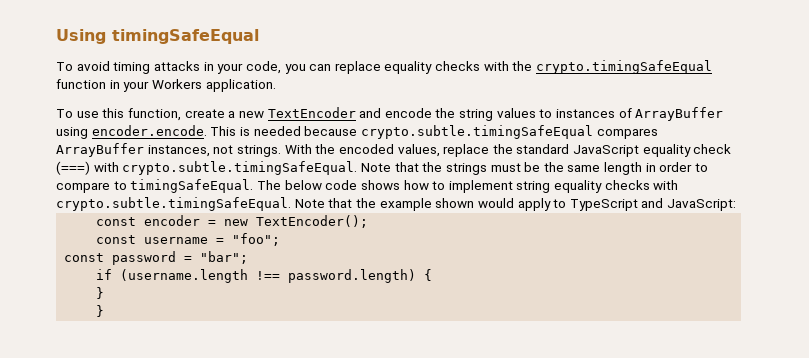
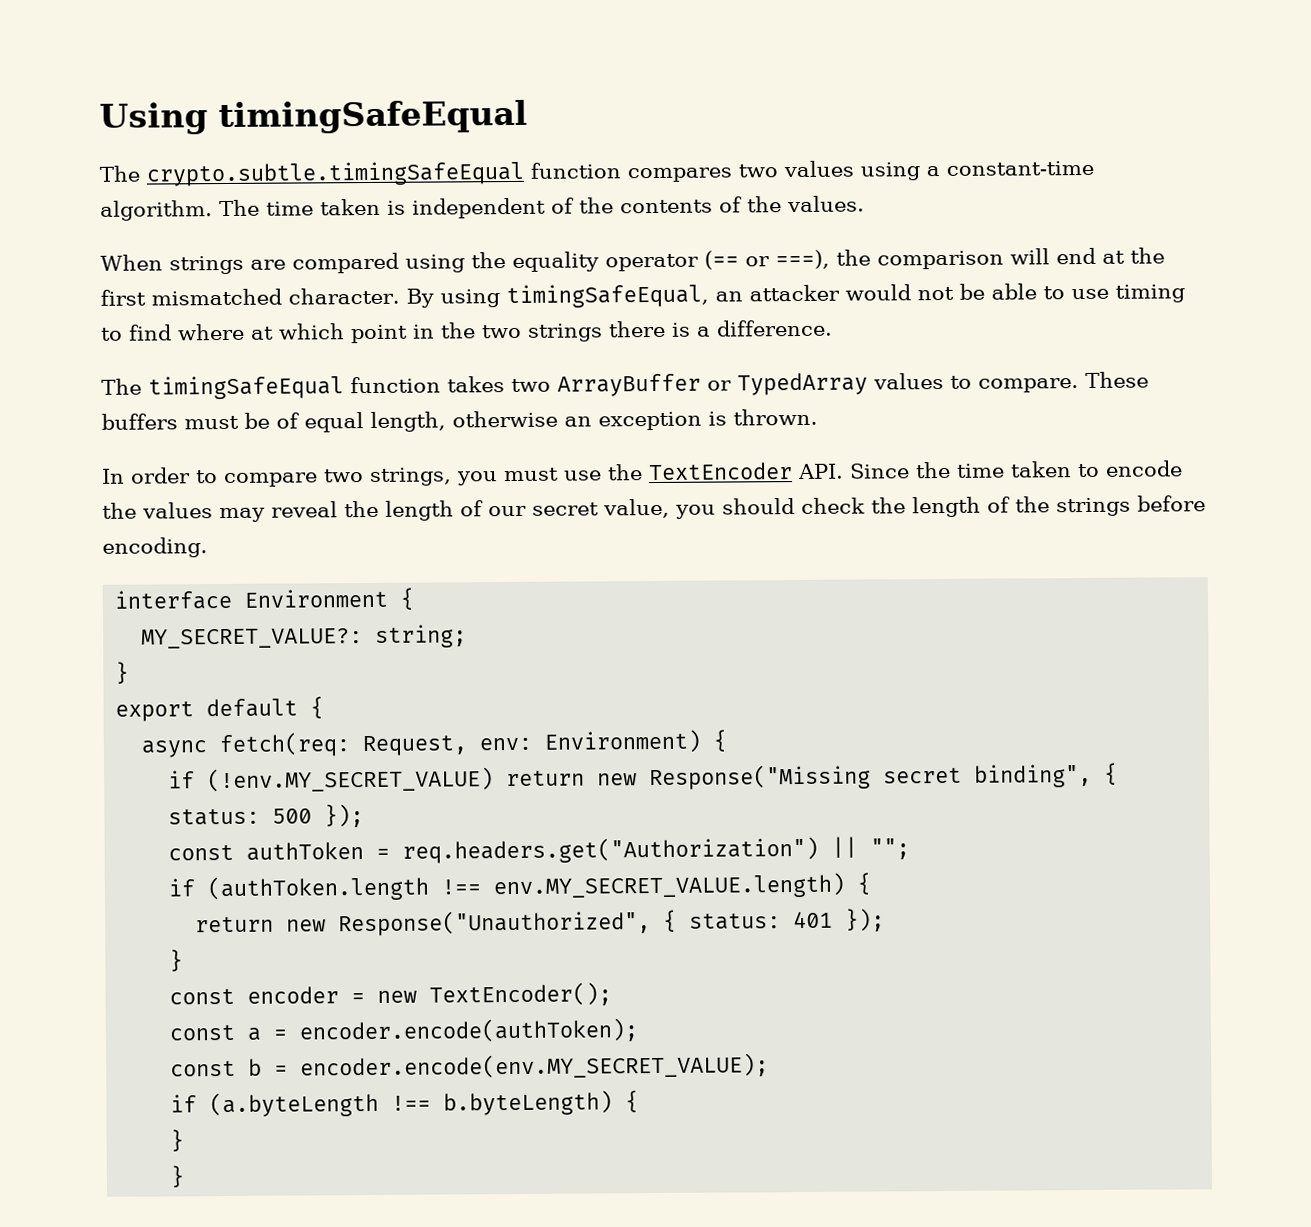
[56,60,713,74] [56,79,276,92] [56,107,724,121] [56,125,658,139] [56,143,732,157] [56,161,709,175] [56,179,679,193] [56,197,737,211] To avoid timing attacks in your code, you can replace equality checks with the crypto.timingSafeEqual function in your Workers application. // To use this function, create a new TextEncoder and encode the string values to instances of ArrayBuffer using encoder.encode. This is needed because crypto.subtle.timingSafeEqual compares ArrayBuffer instances, not strings. With the encoded values, replace the standard JavaScript equality check (===) with crypto.subtle.timingSafeEqual. Note that the strings must be the same length in order to compare to timingSafeEqual. The below code shows how to implement string equality checks with crypto.subtle.timingSafeEqual. Note that the example shown would apply to TypeScript and JavaScript: -> [99,160,1094,187] [100,195,865,221] [100,247,1165,275] [100,283,1185,309] [100,319,833,344] [101,371,1149,400] [101,408,818,433] [101,460,1183,488] [102,495,1206,523] [102,537,208,558] [114,587,415,610] [141,624,468,649] [115,661,130,684] [115,696,325,722] [141,729,728,758] [168,762,1119,793] [168,804,365,828] [168,836,911,864] [168,872,872,902] [195,908,886,937] [169,949,184,972] The crypto.subtle.timingSafeEqual function compares two values using a constant-time algorithm. The time taken is independent of the contents of the values. // When strings are compared using the equality operator (== or ===), the comparison will end at the first mismatched character. By using timingSafeEqual, an attacker would not be able to use timing to find where at which point in the two strings there is a difference. // The timingSafeEqual function takes two ArrayBuffer or TypedArray values to compare. These buffers must be of equal length, otherwise an exception is thrown. // In order to compare two strings, you must use the TextEncoder API. Since the time taken to encode the values may reveal the length of our secret value, you should check the length of the strings before encoding. // interface Environment { // MY_SECRET_VALUE?: string; // } // export default { // async fetch(req: Request, env: Environment) { // if (!env.MY_SECRET_VALUE) return new Response("Missing secret binding", { status: 500 }); // const authToken = req.headers.get("Authorization") || ""; // if (authToken.length !== env.MY_SECRET_VALUE.length) { // return new Response("Unauthorized", { status: 401 }); // }
[144,233,281,246] [64,251,249,265] [96,269,417,283] username = "foo"; // const password = "bar"; // if (username.length !== password.length) -> [247,1018,639,1044] [170,1053,770,1080] [170,1090,614,1118] a = encoder.encode(authToken); // const b = encoder.encode(env.MY_SECRET_VALUE); // if (a.byteLength !== b.byteLength)

